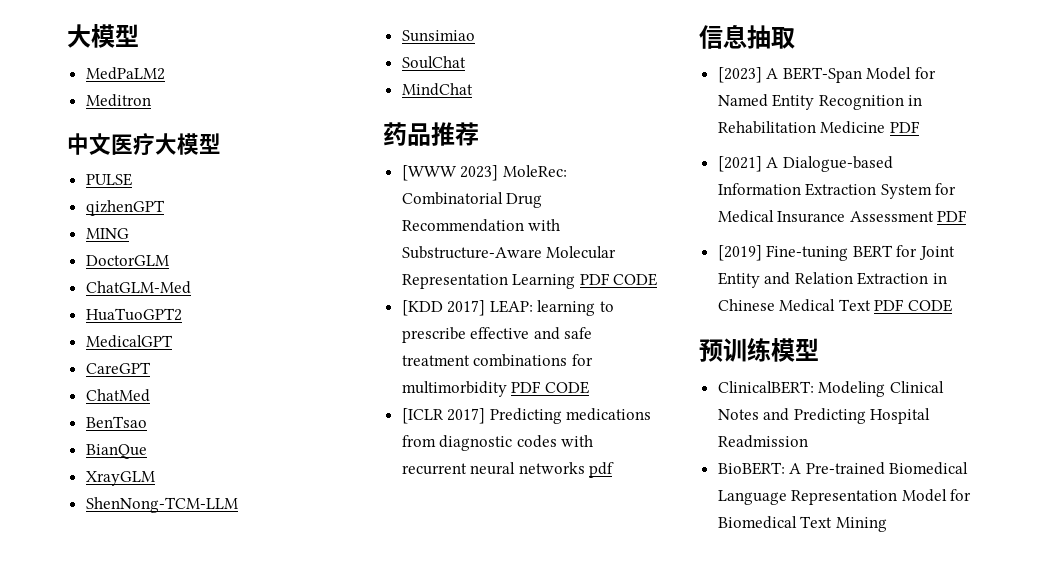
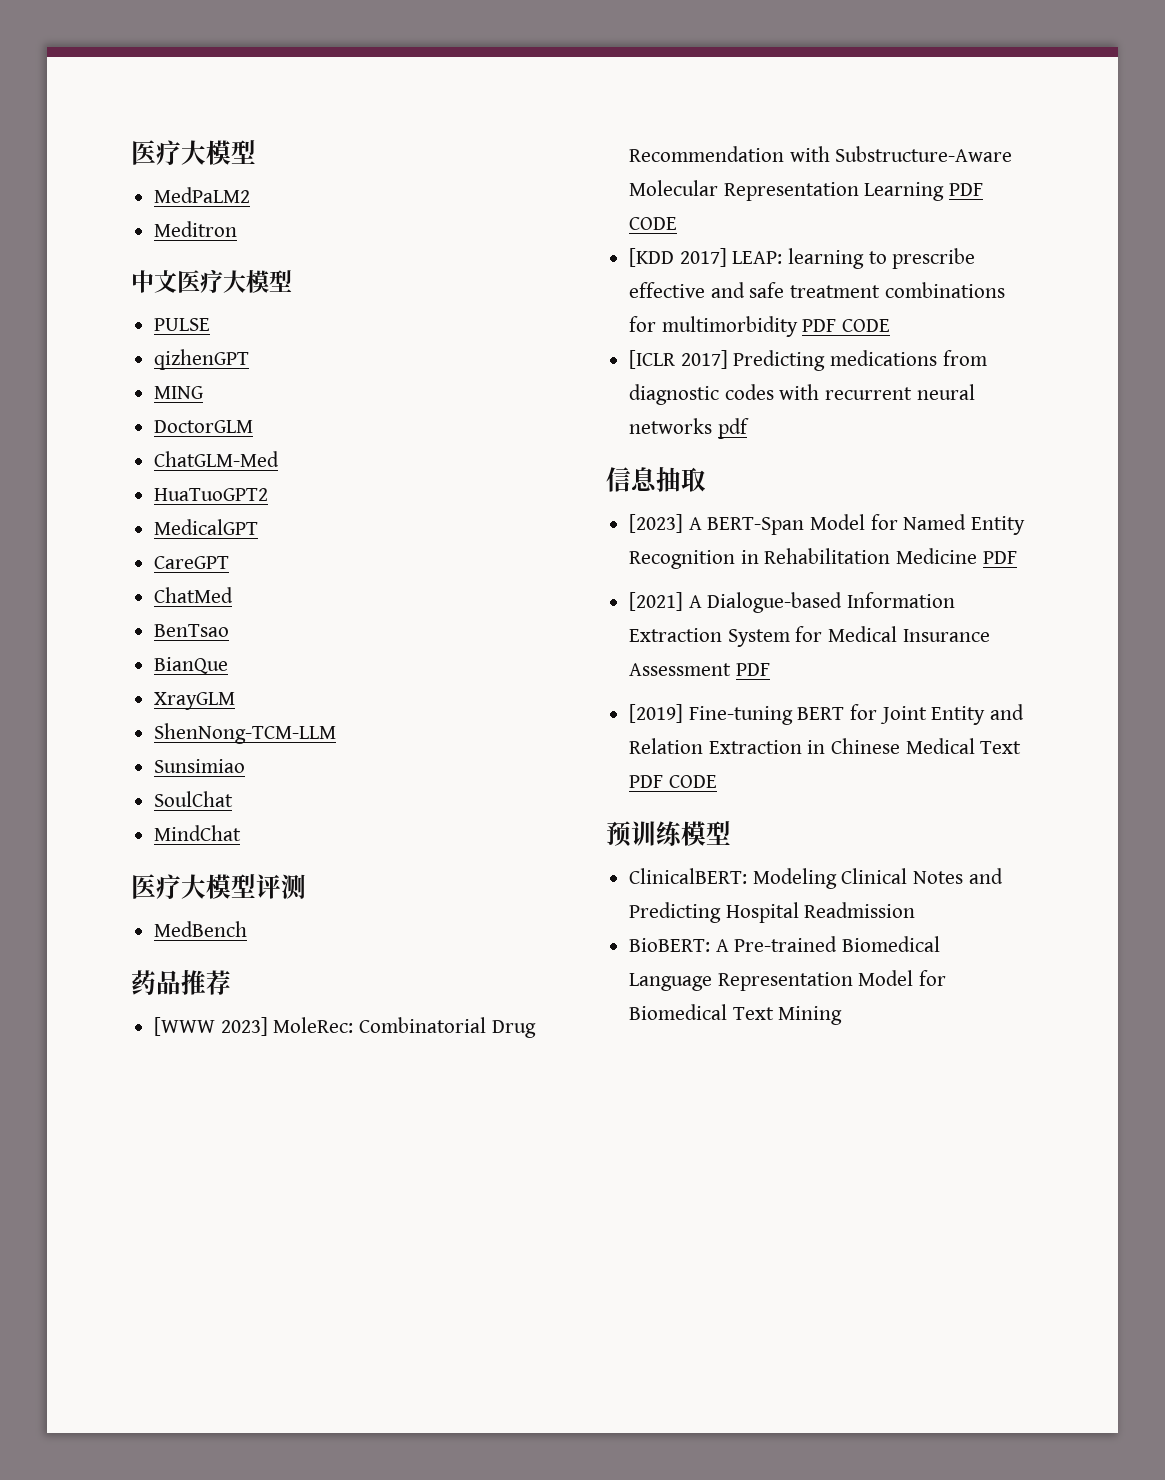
(67, 36) none -> [131,140,181,165] 医疗
(473, 89) none -> [131,874,306,899] [154,921,248,937] // 医疗大模型评测 // MedBench

